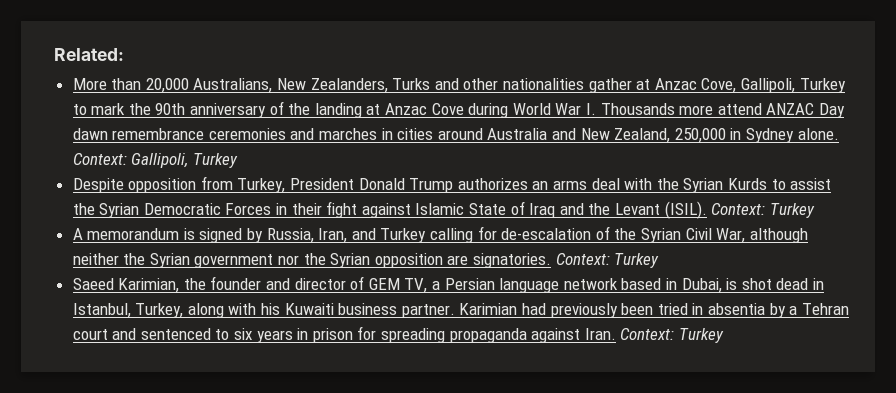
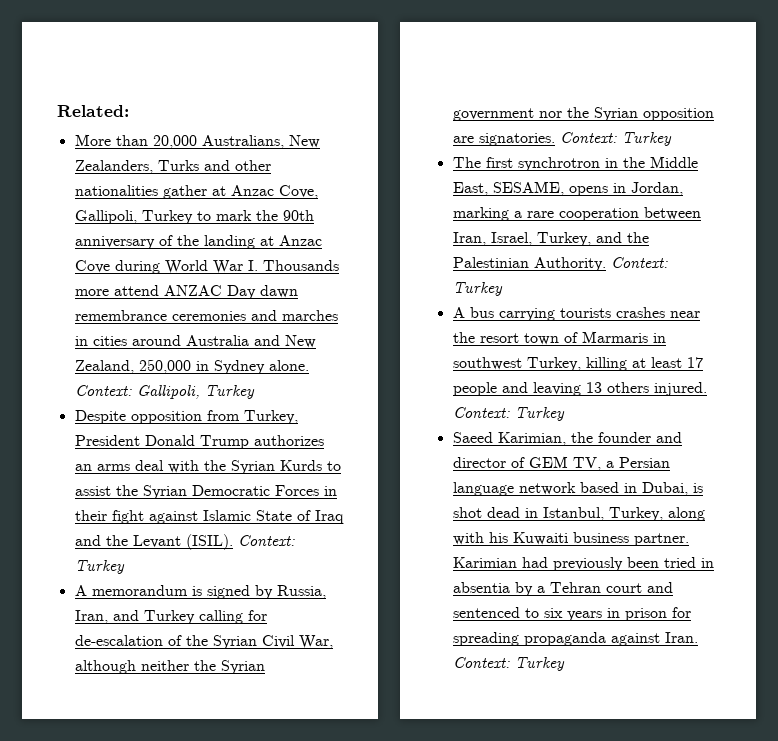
(660, 260) none -> [452,156,698,171] [452,181,683,196] [452,207,701,221] [452,232,649,246] [452,257,668,271] [452,282,503,296] [452,307,700,321] [452,331,666,345] [452,357,703,371] [452,382,707,396] [452,407,565,421] // The first synchrotron in the Middle East, SESAME, opens in Jordan, marking a rare cooperation between Iran, Israel, Turkey, and the Palestinian Authority. Context: Turkey // A bus carrying tourists crashes near the resort town of Marmaris in southwest Turkey, killing at least 17 people and leaving 13 others injured. Context: Turkey

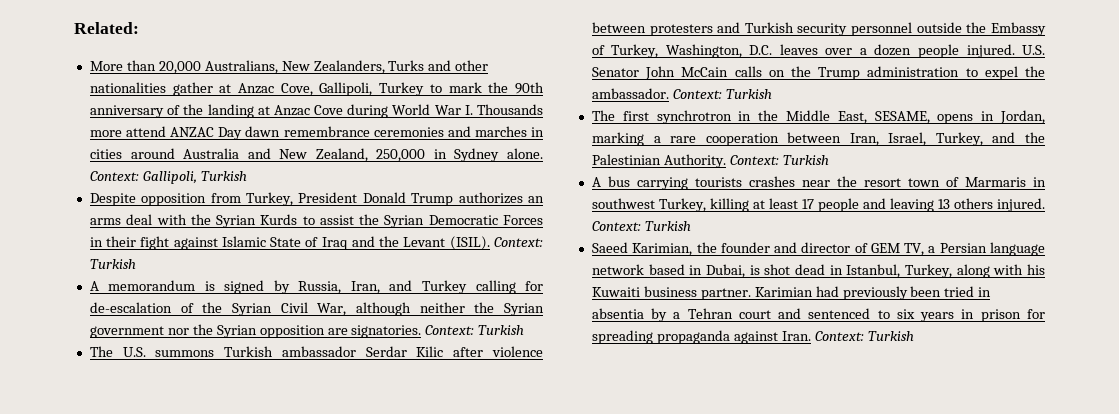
[204,385,255,399] Turkey -> [200,171,247,181] Turkish
[74,560,125,574] Turkey -> [89,259,136,269] Turkish
[621,132,672,146] Turkey -> [478,325,525,335] [89,346,544,357] [591,22,1046,36] [591,44,1045,58] [591,66,1045,80] [591,88,772,99] Turkish // The U.S. summons Turkish ambassador Serdar Kilic after violence between protesters and Turkish security personnel outside the Embassy of Turkey, Washington, D.C. leaves over a dozen people injured. U.S. Senator John McCain calls on the Trump administration to expel the ambassador. Context: Turkish
[452,282,503,296] Turkey -> [782,155,829,165] Turkish
[514,407,565,421] Turkey -> [644,221,691,231] Turkish
[514,657,565,671] Turkey -> [867,331,914,341] Turkish

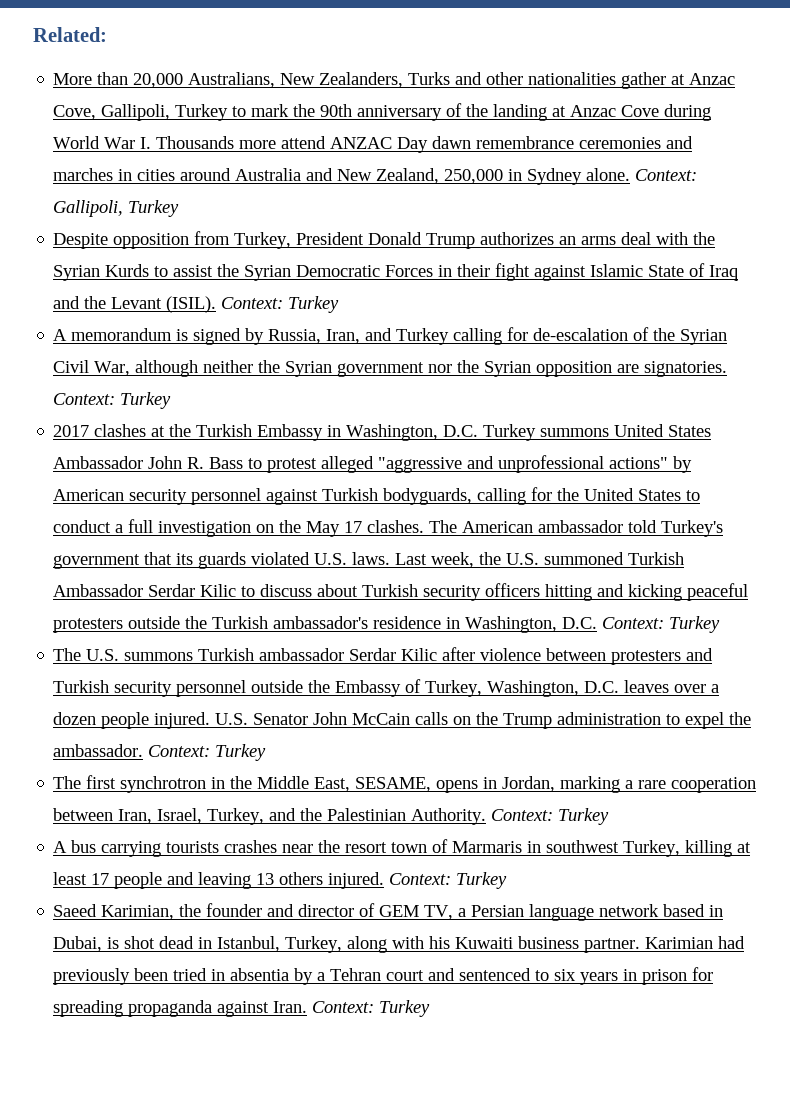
[200,171,247,181] Turkish -> [128,200,180,217] Turkey
[89,259,136,269] Turkish -> [288,296,340,313] Turkey
[478,325,525,335] Turkish -> [120,392,172,409] [53,424,712,441] [53,455,693,473] [53,487,701,505] [53,519,724,537] [53,552,685,569] [53,583,749,601] [53,616,721,633] Turkey // 2017 clashes at the Turkish Embassy in Washington, D.C. Turkey summons United States Ambassador John R. Bass to protest alleged "aggressive and unprofessional actions" by American security personnel against Turkish bodyguards, calling for the United States to conduct a full investigation on the May 17 clashes. The American ambassador told Turkey's government that its guards violated U.S. laws. Last week, the U.S. summoned Turkish Ambassador Serdar Kilic to discuss about Turkish security officers hitting and kicking peaceful protesters outside the Turkish ambassador's residence in Washington, D.C. Context: Turkey
[725,89,772,99] Turkish -> [215,744,267,761] Turkey
[782,155,829,165] Turkish -> [558,808,610,825] Turkey
[644,221,691,231] Turkish -> [456,872,508,889] Turkey
[867,331,914,341] Turkish -> [379,1000,431,1017] Turkey

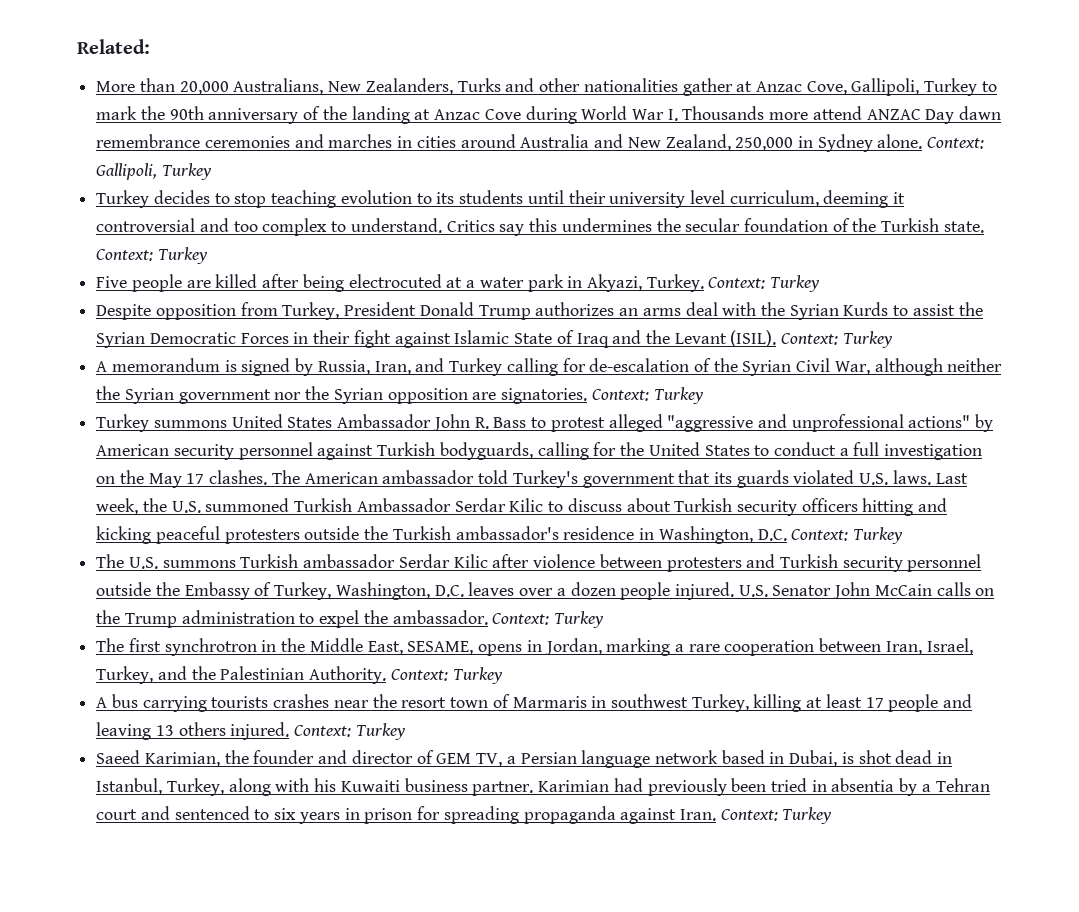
(180, 208) none -> [96,190,906,208] [96,218,984,236] [96,247,208,264] [96,274,821,292] // Turkey decides to stop teaching evolution to its students until their university level curriculum, deeming it controversial and too complex to understand. Critics say this undermines the secular foundation of the Turkish state. Context: Turkey // Five people are killed after being electrocuted at a water park in Akyazi, Turkey. Context: Turkey
[53,424,479,441] 2017 clashes at the Turkish Embassy in Washington, D.C. -> (704, 395) none

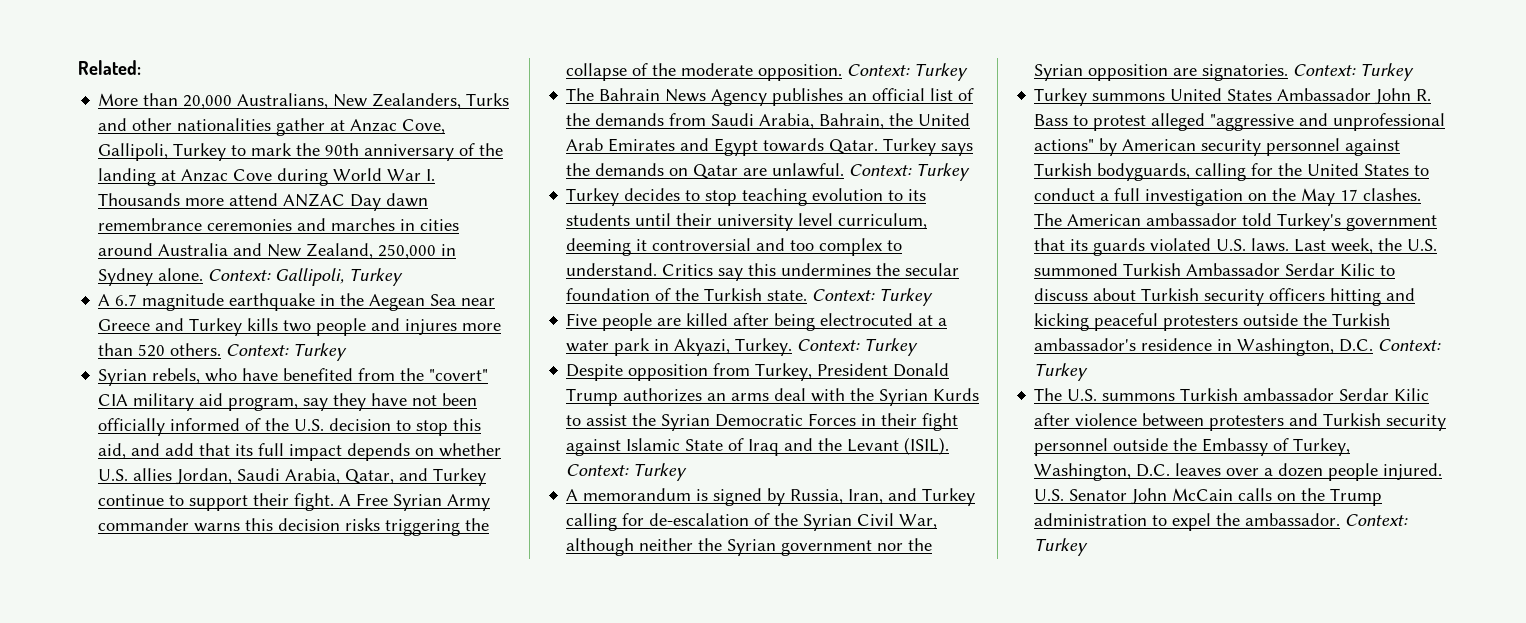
(212, 171) none -> [98,293,496,311] [98,318,502,336] [98,343,348,361] [98,368,489,386] [98,393,478,411] [98,418,482,436] [98,443,502,461] [98,468,487,486] [98,493,491,511] [98,518,490,536] [566,63,969,81] [566,88,975,106] [566,113,971,129] [566,138,974,156] [566,163,971,181] // A 6.7 magnitude earthquake in the Aegean Sea near Greece and Turkey kills two people and injures more than 520 others. Context: Turkey // Syrian rebels, who have benefited from the "covert" CIA military aid program, say they have not been officially informed of the U.S. decision to stop this aid, and add that its full impact depends on whether U.S. allies Jordan, Saudi Arabia, Qatar, and Turkey continue to support their fight. A Free Syrian Army commander warns this decision risks triggering the collapse of the moderate opposition. Context: Turkey // The Bahrain News Agency publishes an official list of the demands from Saudi Arabia, Bahrain, the United Arab Emirates and Egypt towards Qatar. Turkey says the demands on Qatar are unlawful. Context: Turkey
[96,638,973,656] [96,666,503,684] [96,694,973,712] [96,722,406,740] [96,750,953,768] [96,778,990,796] [96,806,833,824] // The first synchrotron in the Middle East, SESAME, opens in Jordan, marking a rare cooperation between Iran, Israel, Turkey, and the Palestinian Authority. Context: Turkey // A bus carrying tourists crashes near the resort town of Marmaris in southwest Turkey, killing at least 17 people and leaving 13 others injured. Context: Turkey // Saeed Karimian, the founder and director of GEM TV, a Persian language network based in Dubai, is shot dead in Istanbul, Turkey, along with his Kuwaiti business partner. Karimian had previously been tried in absentia by a Tehran court and sentenced to six years in prison for spreading propaganda against Iran. Context: Turkey -> (1089, 547) none

